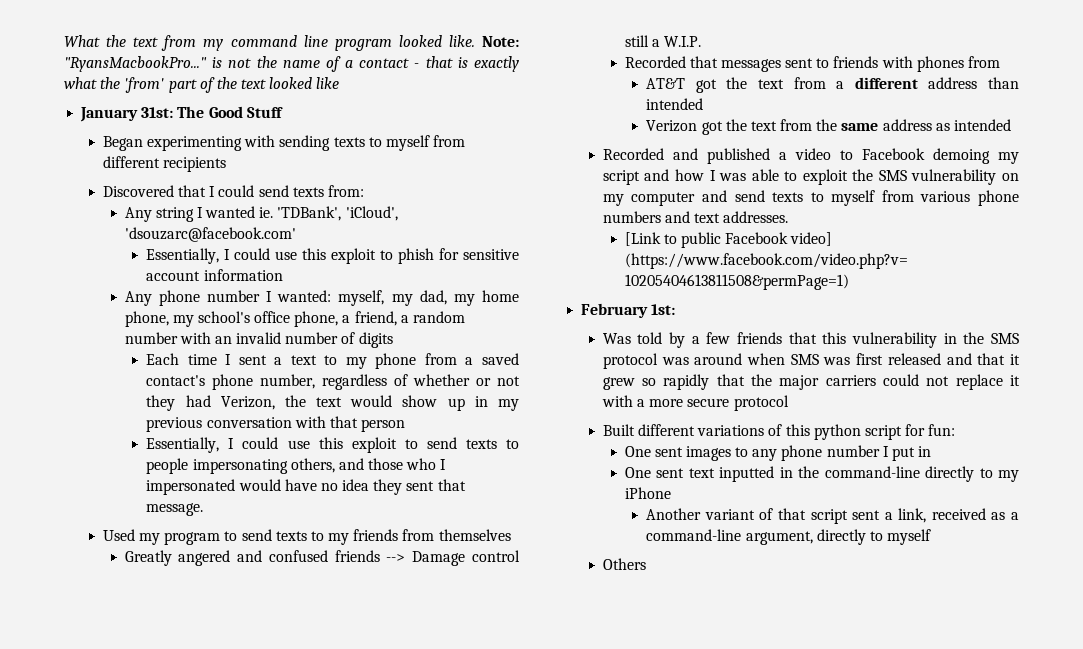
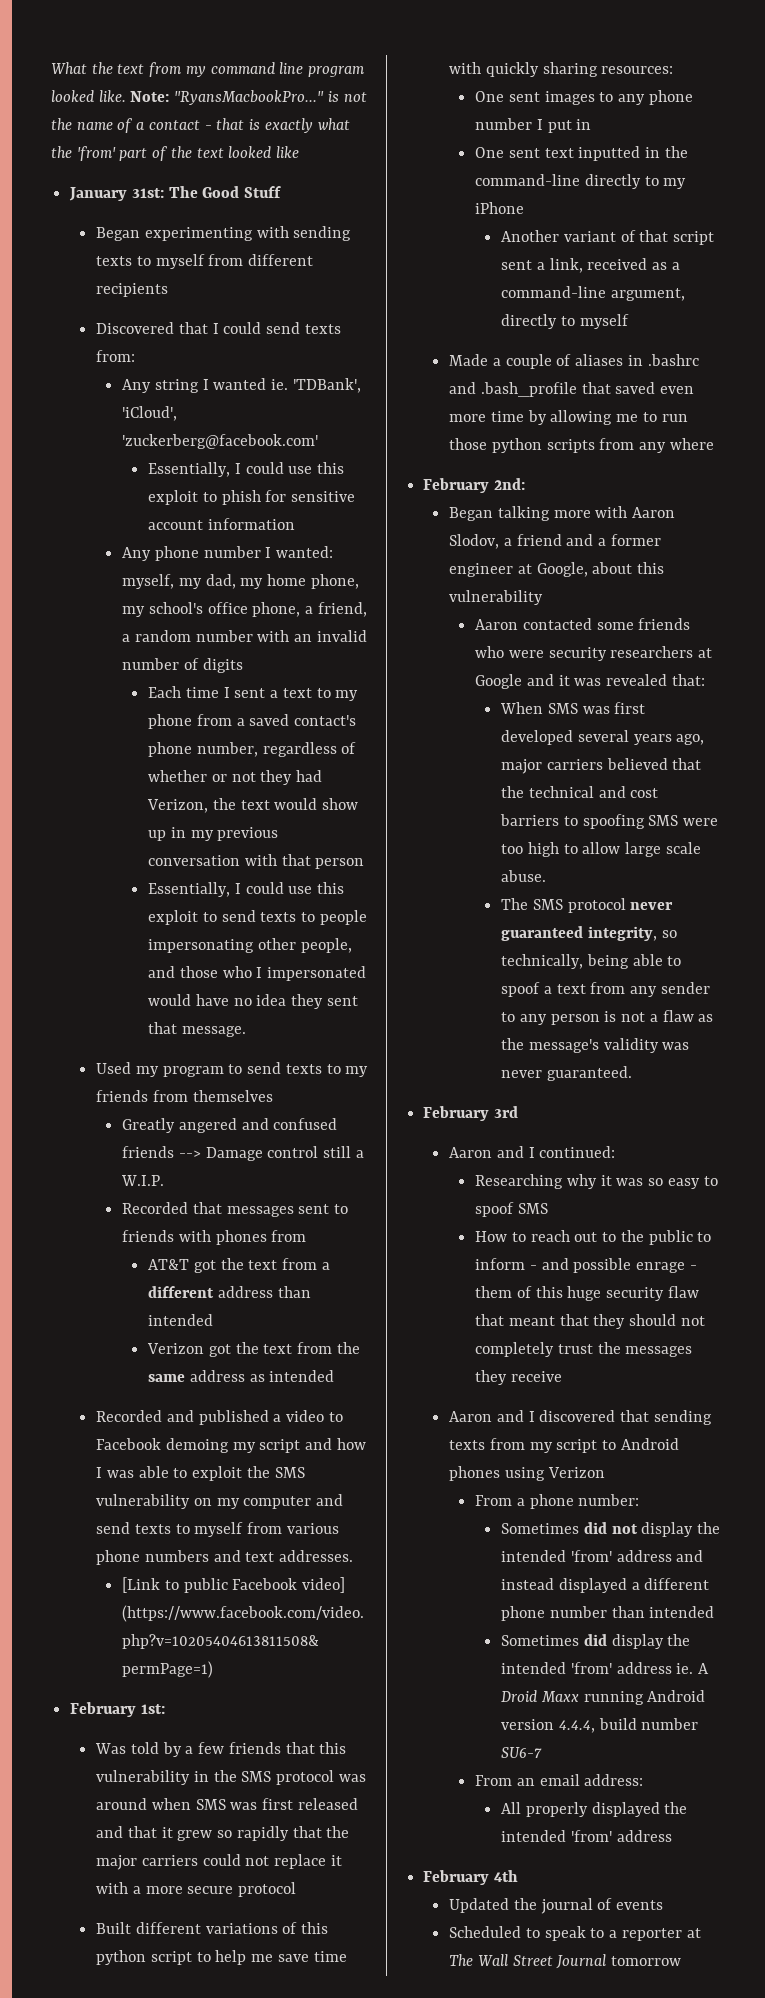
[124,227,296,242] 'dsouzarc@facebook.com' -> [122,434,319,449] 'zuckerberg@facebook.com'
[290,458,335,473] others, -> [257,938,352,953] other people,
[905,424,956,436] for fun: -> [196,1950,347,1965] [449,62,674,77] to help me save time with quickly sharing resources:
[602,558,646,570] Others -> [449,354,699,369] [449,382,695,397] [449,410,688,425] [449,438,714,453] [423,478,525,493] [449,506,676,521] [449,534,661,549] [449,562,665,577] [449,590,544,605] [475,618,691,630] [475,646,713,661] [475,674,705,689] [500,702,646,714] [501,730,705,745] [501,758,702,774] [501,786,659,798] [500,814,719,829] [501,842,701,857] [501,870,547,882] [501,898,674,913] [501,926,677,941] [501,954,682,969] [501,982,710,997] [501,1010,714,1025] [501,1038,690,1053] [501,1066,632,1081] [423,1106,518,1121] [449,1146,616,1158] [475,1174,718,1189] [475,1202,548,1217] [475,1230,712,1245] [475,1258,697,1273] [475,1286,699,1301] [475,1314,705,1329] [475,1342,693,1357] [475,1370,562,1385] [449,1410,712,1425] [449,1438,679,1453] [449,1466,605,1481] [475,1494,640,1509] [501,1522,721,1537] [501,1550,704,1562] [501,1578,710,1593] [501,1606,715,1621] [501,1634,691,1649] [501,1662,710,1674] [501,1690,706,1705] [501,1718,699,1733] [501,1747,543,1758] [475,1774,644,1786] [501,1802,688,1817] [501,1830,672,1842] [423,1870,518,1885] [449,1898,664,1914] [449,1926,701,1941] [449,1954,682,1969] Made a couple of aliases in .bashrc and .bash_profile that saved even more time by allowing me to run those python scripts from any where // February 2nd: // Began talking more with Aaron Slodov, a friend and a former engineer at Google, about this vulnerability // Aaron contacted some friends who were security researchers at Google and it was revealed that: // When SMS was first developed several years ago, major carriers believed that the technical and cost barriers to spoofing SMS were too high to allow large scale abuse. // The SMS protocol never guaranteed integrity, so technically, being able to spoof a text from any sender to any person is not a flaw as the message's validity was never guaranteed. // February 3rd // Aaron and I continued: // Researching why it was so easy to spoof SMS // How to reach out to the public to inform - and possible enrage - them of this huge security flaw that meant that they should not completely trust the messages they receive // Aaron and I discovered that sending texts from my script to Android phones using Verizon // From a phone number: // Sometimes did not display the intended 'from' address and instead displayed a different phone number than intended // Sometimes did display the intended 'from' address ie. A Droid Maxx running Android version 4.4.4, build number SU6-7 // From an email address: // All properly displayed the intended 'from' address // February 4th // Updated the journal of events // Scheduled to speak to a reporter at The Wall Street Journal tomorrow

